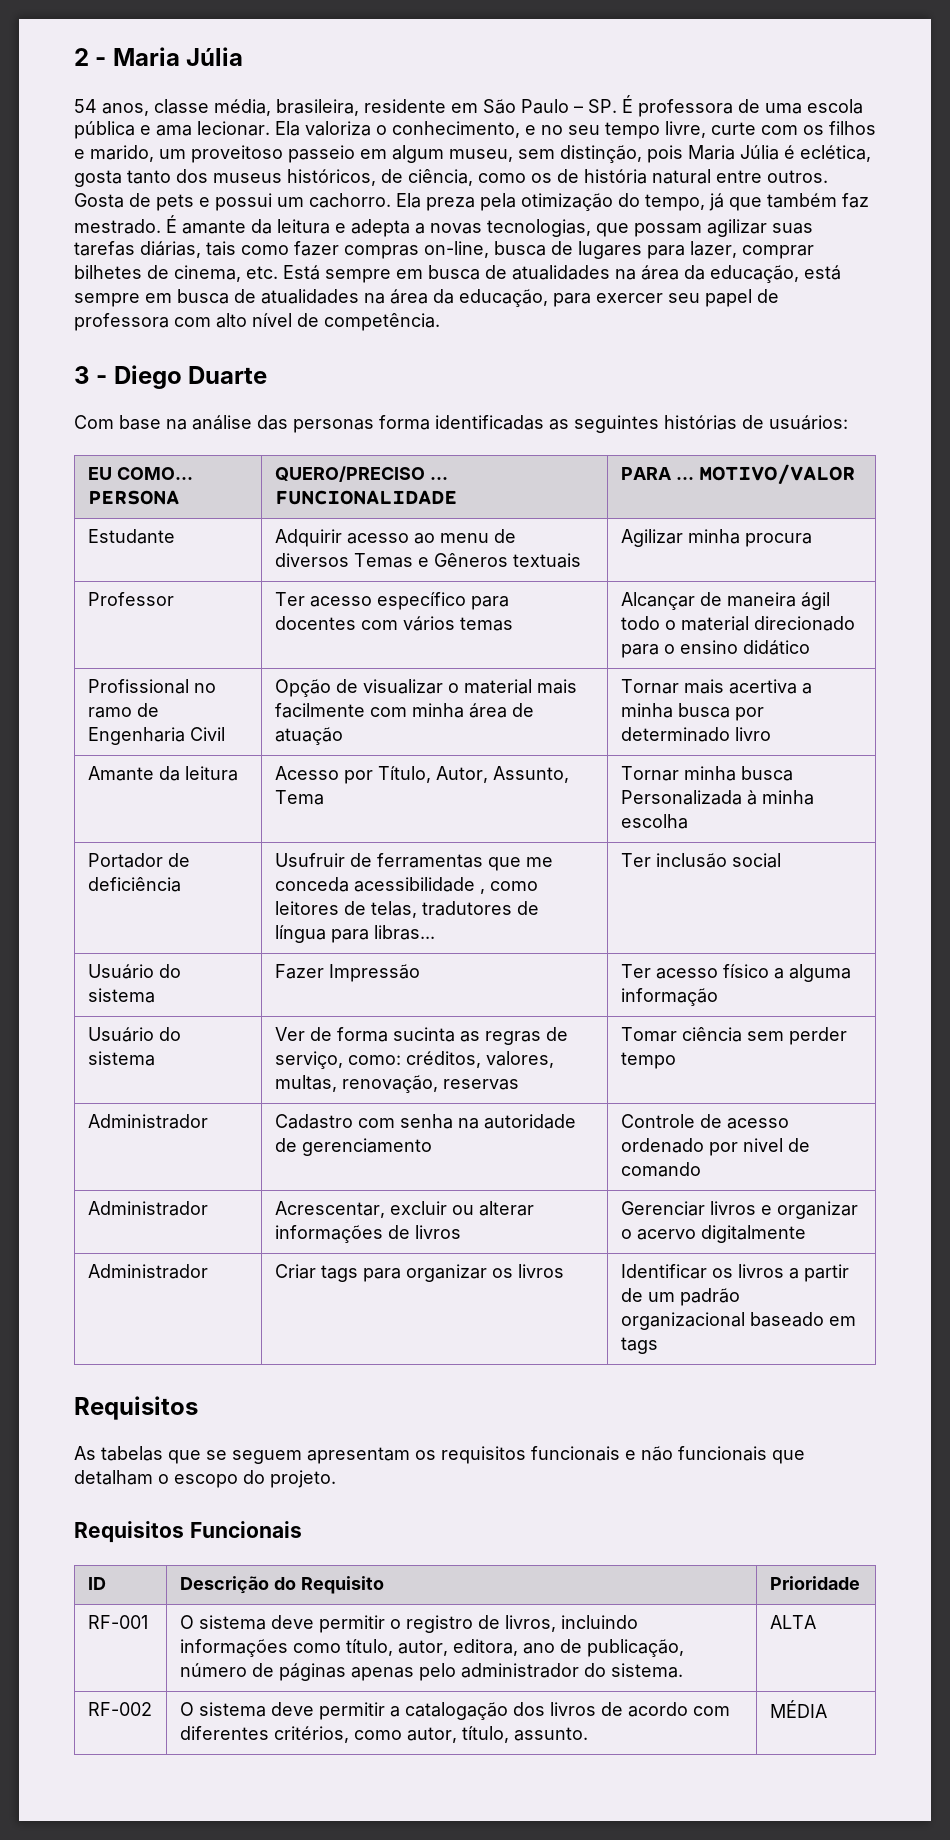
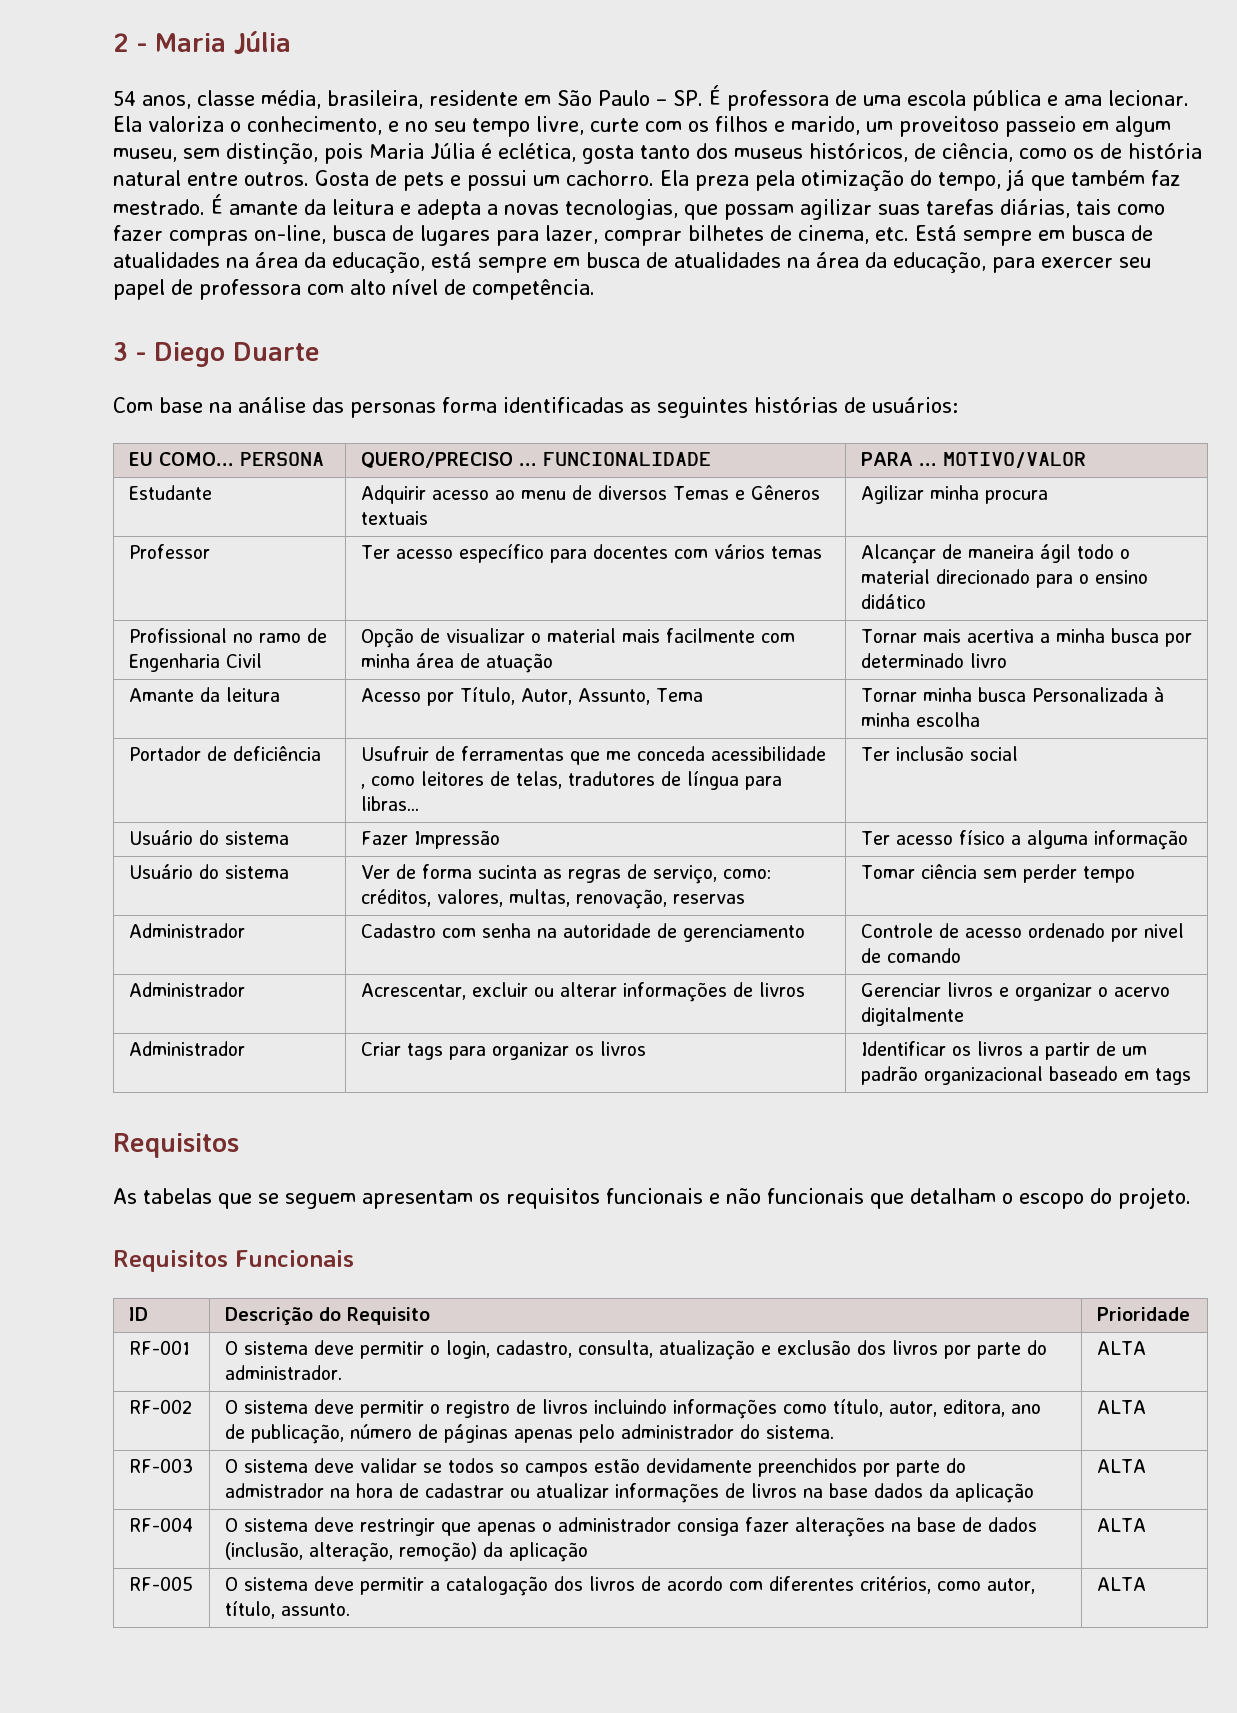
(148, 1622) none -> [224,1340,1047,1360] [224,1365,342,1380] [1096,1341,1146,1355] [128,1399,192,1414] | O sistema deve permitir o login, cadastro, consulta, atualização e exclusão dos livros por parte do administrador. | ALTA // RF-002
[504,1615,556,1632] livros, -> [541,1399,588,1414] livros
[87,1702,152,1716] RF-002 -> [128,1458,193,1473] [224,1458,966,1477] [224,1483,1034,1503] [1096,1459,1146,1473] [128,1517,193,1532] [224,1517,1037,1537] [224,1542,588,1562] [1096,1518,1146,1532] [128,1576,193,1591] RF-003 | O sistema deve validar se todos so campos estão devidamente preenchidos por parte do admistrador na hora de cadastrar ou atualizar informações de livros na base dados da aplicação | ALTA // RF-004 | O sistema deve restringir que apenas o administrador consiga fazer alterações na base de dados (inclusão, alteração, remoção) da aplicação | ALTA // RF-005
[769,1700,827,1718] MÉDIA -> [1096,1577,1146,1591] ALTA

